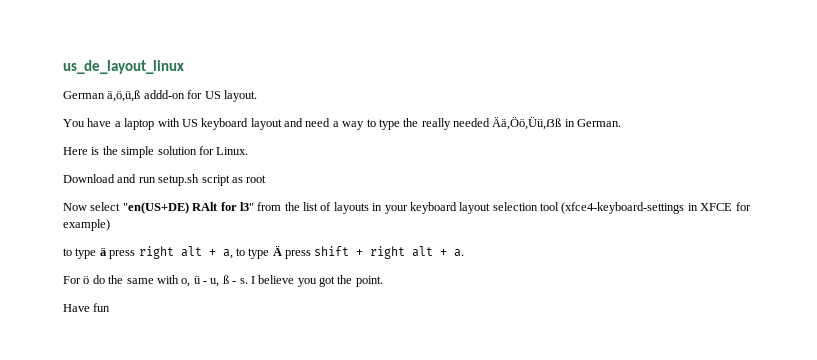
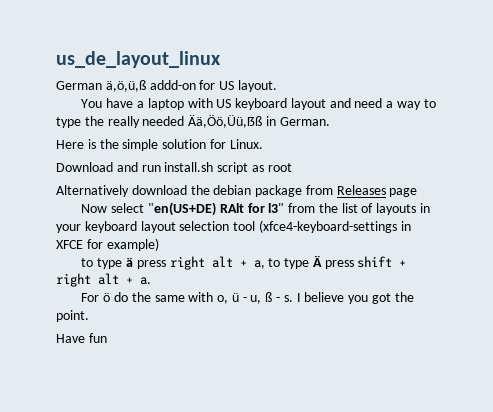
[158,174,200,186] setup.sh -> [164,162,214,172] install.sh
(267, 179) none -> [56,185,418,197] // Alternatively download the debian package from Releases page

